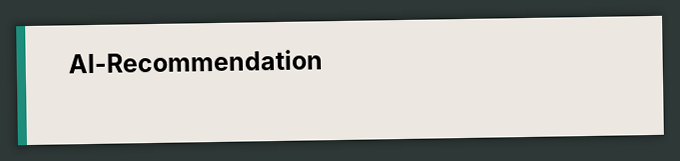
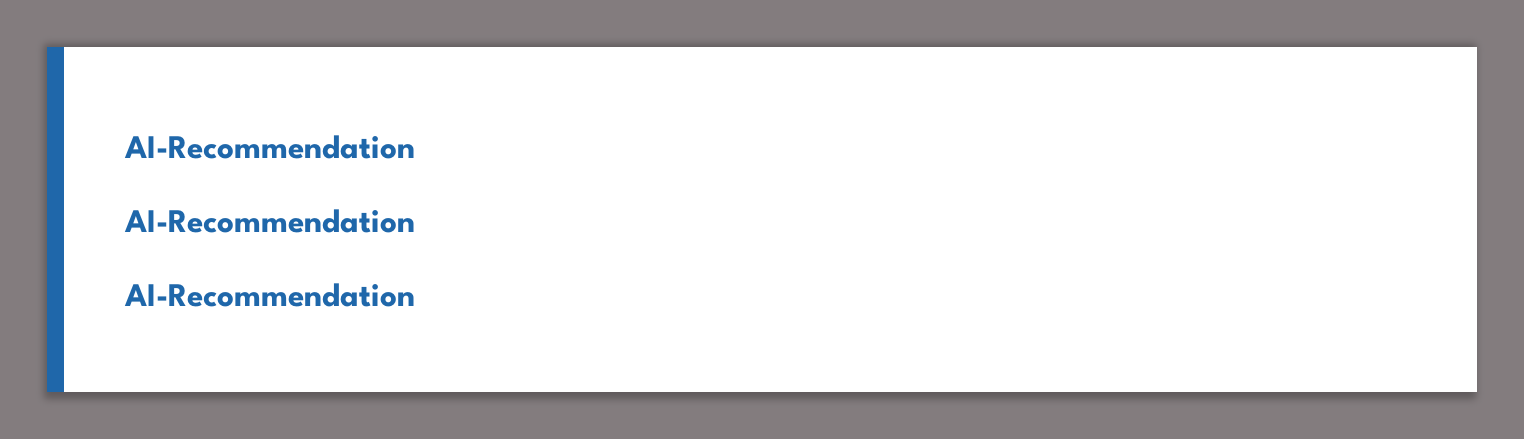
[68,49,323,74] AI-Recommendation -> [124,135,415,159] [124,209,415,233] [124,283,415,307] AI-Recommendation // AI-Recommendation // AI-Recommendation

